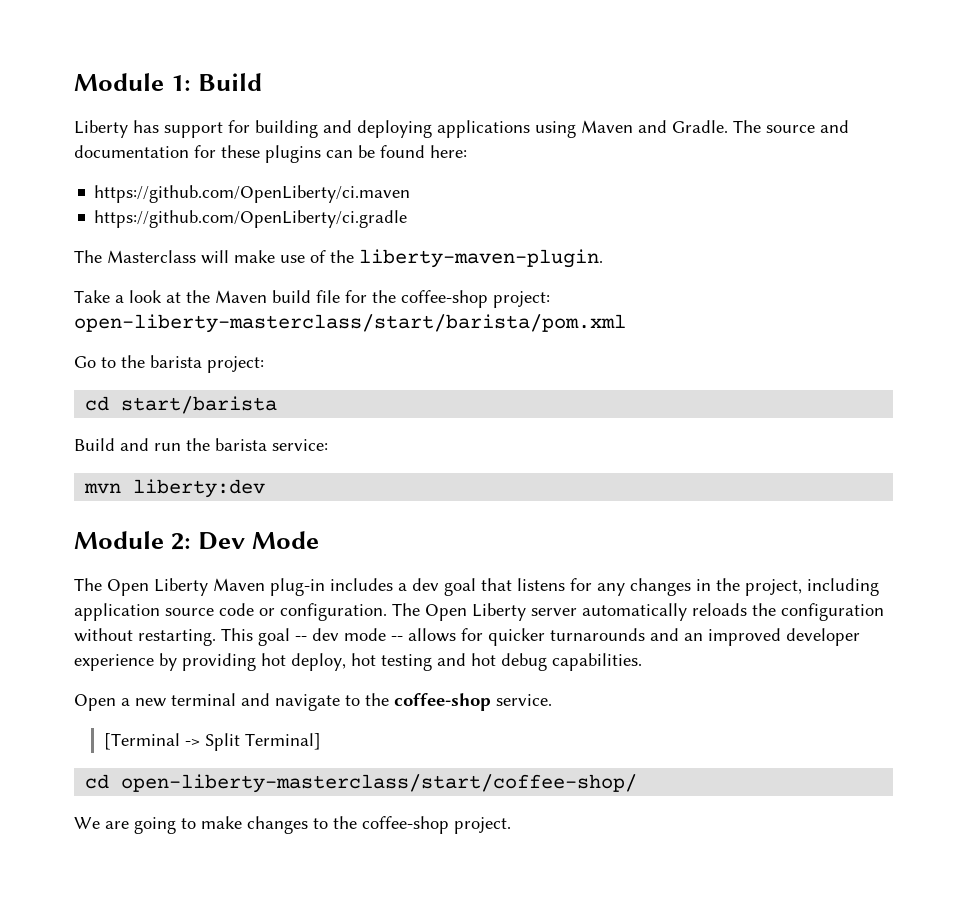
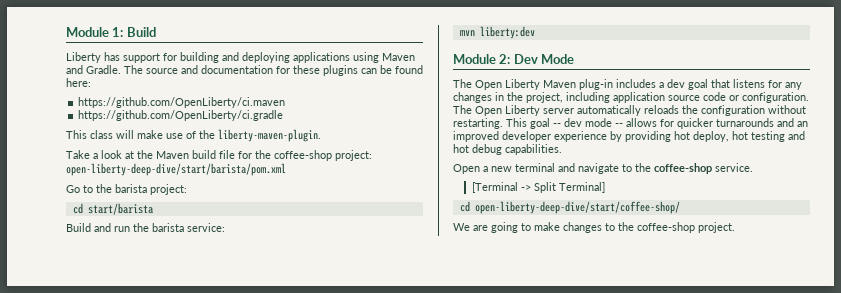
[74,250,196,263] The Masterclass -> [66,130,113,139] This class
[74,314,626,333] open-liberty-masterclass/start/barista/pom.xml -> [66,163,286,176] open-liberty-deep-dive/start/barista/pom.xml
[121,774,638,793] open-liberty-masterclass/start/coffee-shop/ -> [474,201,680,214] open-liberty-deep-dive/start/coffee-shop/

